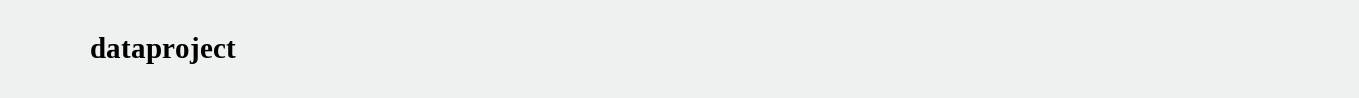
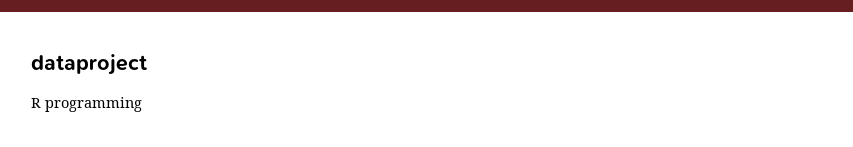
(236, 50) none -> [31,97,142,112] // R programming

